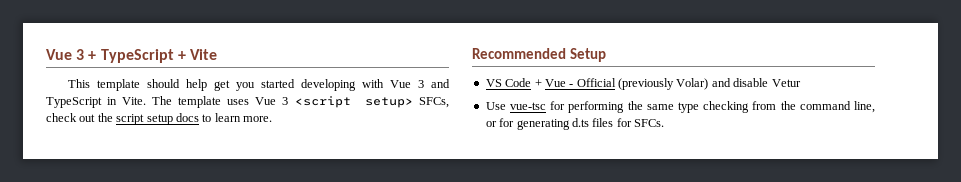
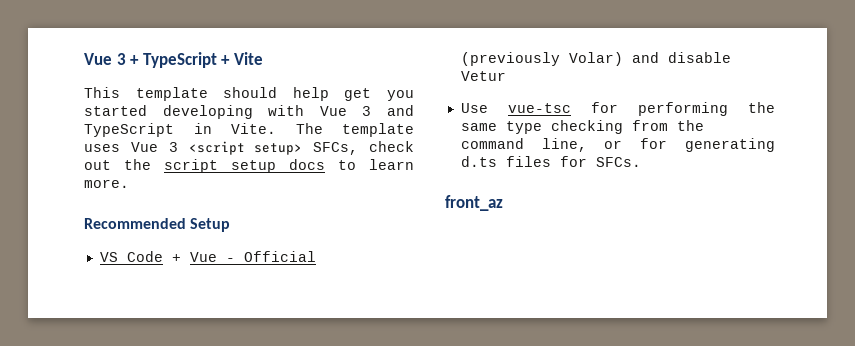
(664, 123) none -> [445,195,503,211] // front_az

